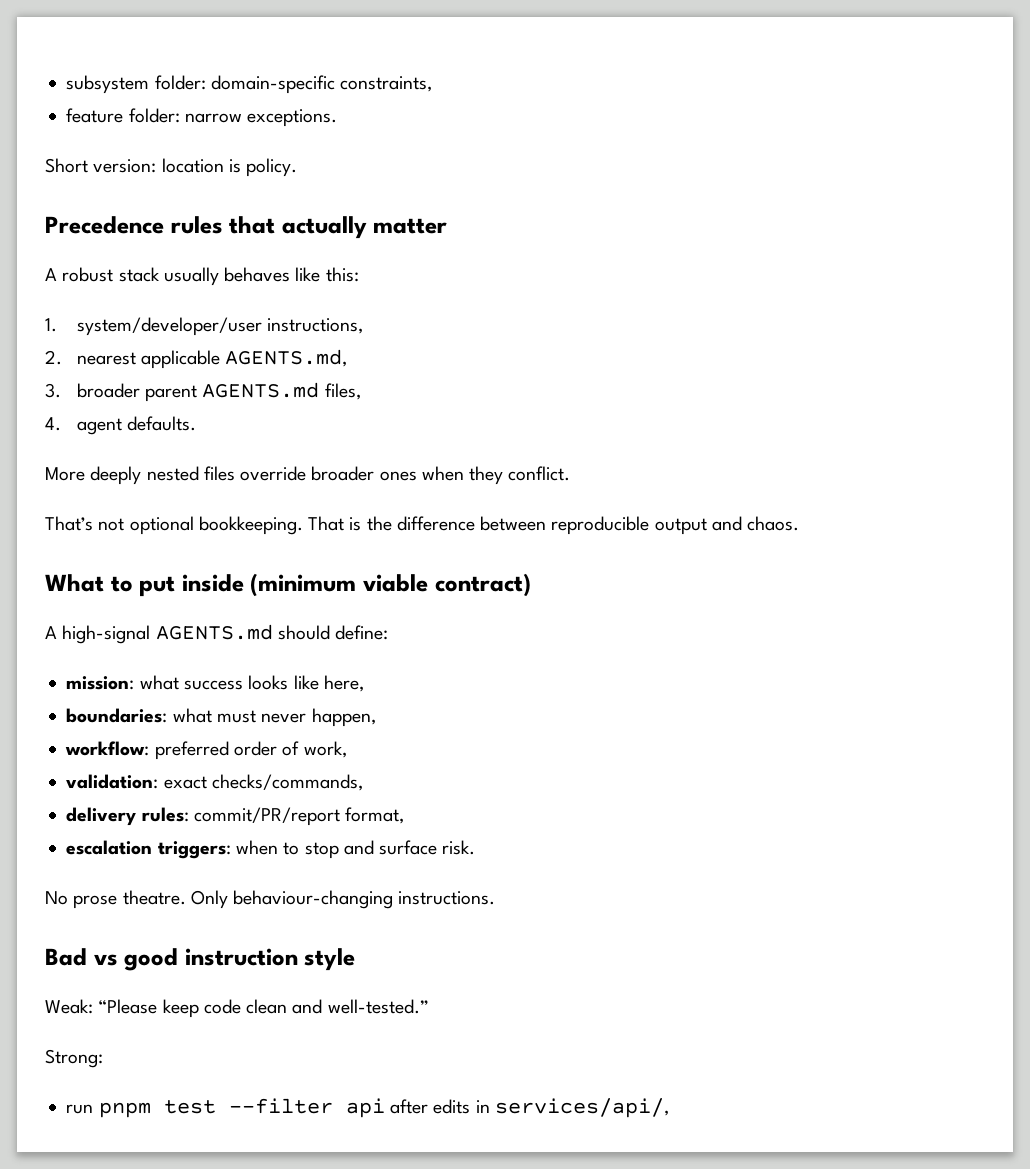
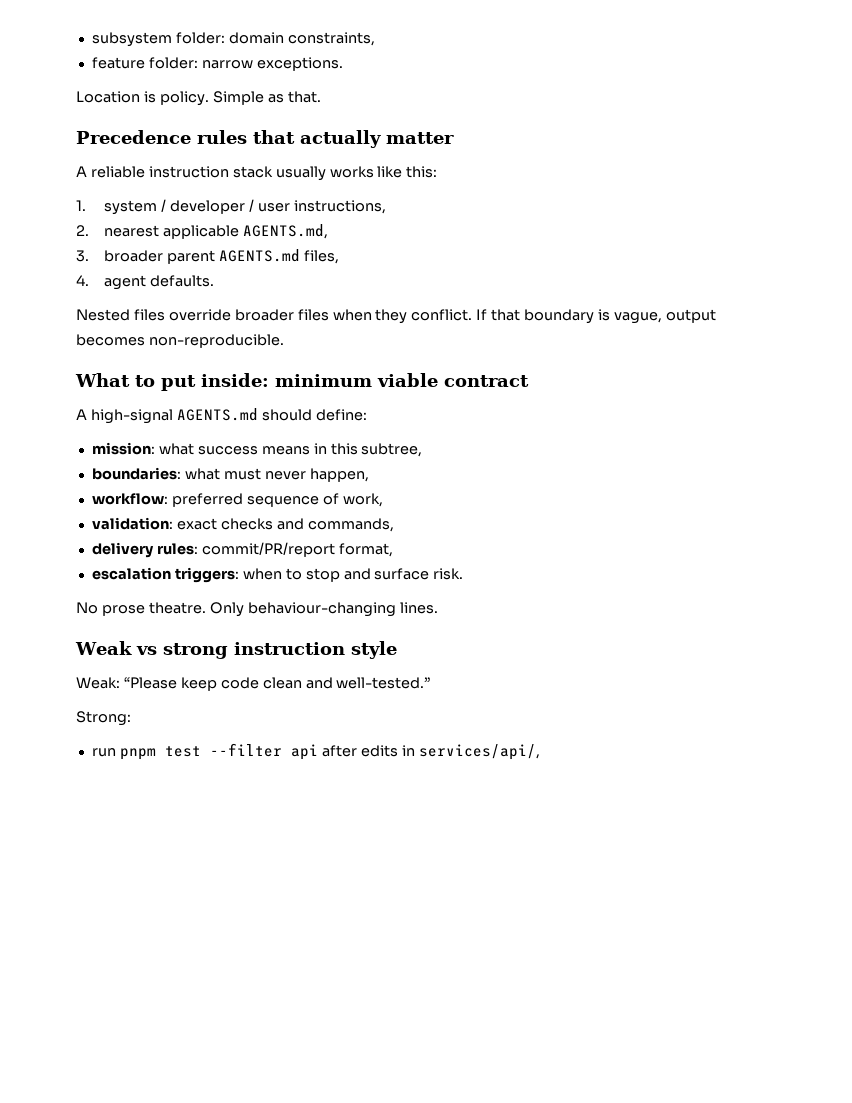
[210,75,335,94] domain-specific -> [228,32,284,44] domain
[45,158,224,173] Short version: location -> [76,91,140,103] Location
(298, 167) none -> [212,91,321,105] Simple as that.
[62,267,114,282] robust -> [90,166,229,178] reliable instruction
[224,267,291,282] behaves -> [329,166,374,178] works
[76,317,262,336] system/developer/user -> [103,199,290,215] system / developer / user
[45,466,199,485] More deeply nested -> [76,309,130,321] Nested
[379,471,417,481] ones -> [297,309,329,321] files
[45,516,800,535] // That’s not optional bookkeeping. That is the difference between reproducible output and chaos. -> [476,309,716,324] [76,334,284,348] If that boundary is vague, output becomes non-reproducible.
[181,573,531,597] inside (minimum viable contract) -> [201,373,529,387] inside: minimum viable contract
[248,675,364,692] looks like here, -> [261,443,423,457] means in this subtree,
[233,741,277,756] order -> [246,496,319,507] sequence
[211,774,363,791] checks/commands, -> [220,518,394,532] checks and commands,
[398,891,496,905] [45,948,179,971] instructions. // Bad vs good -> [399,602,438,614] [75,641,228,659] lines. // Weak vs strong

